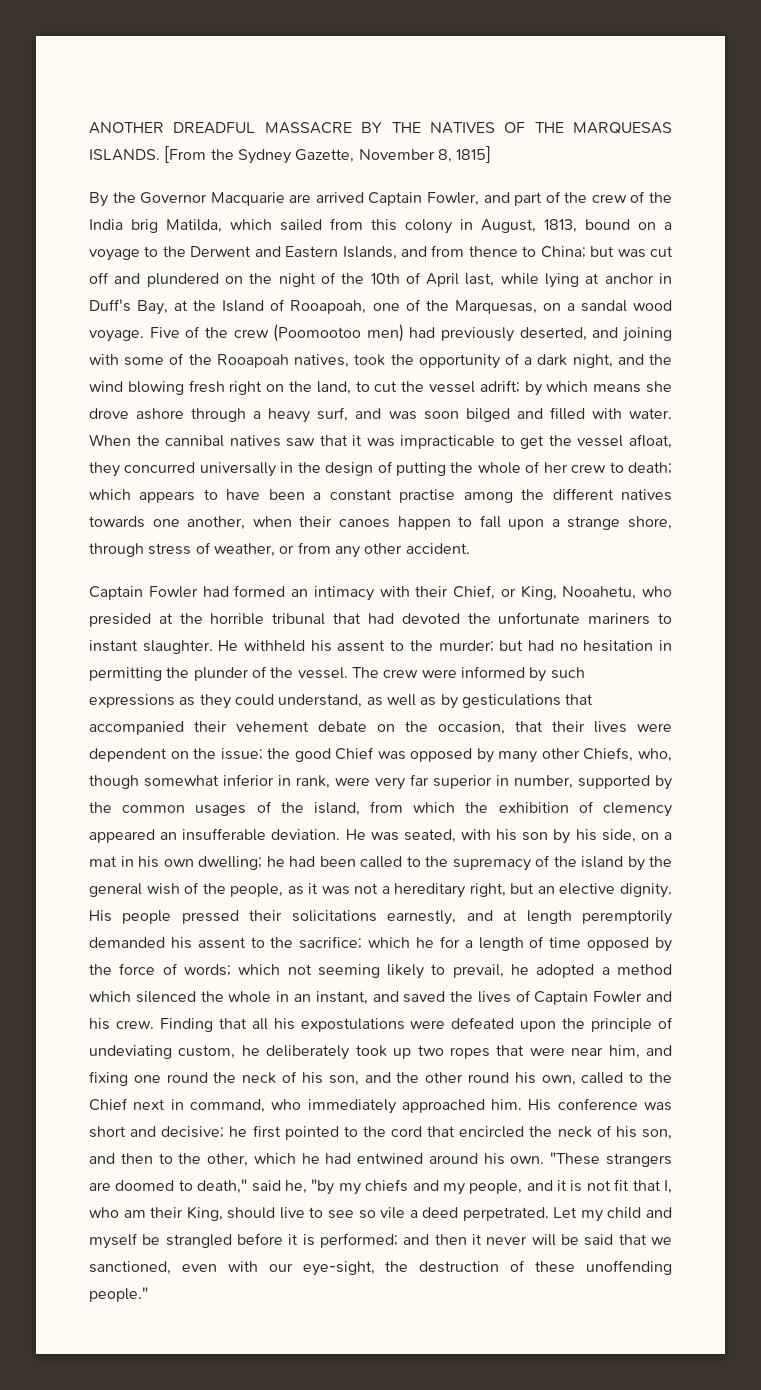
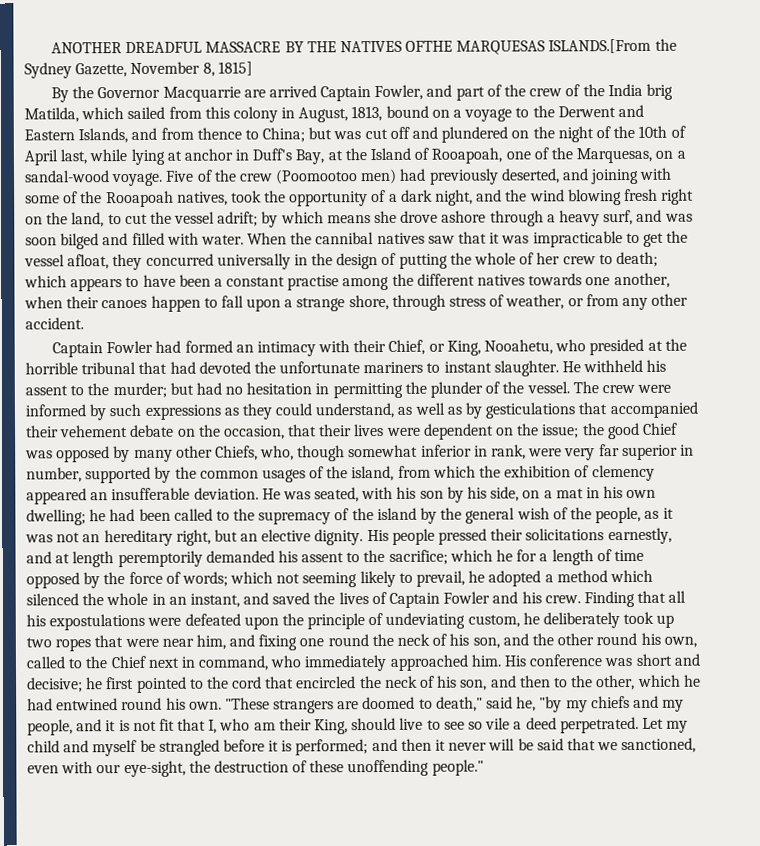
[504,122,672,134] [89,146,207,163] OF THE MARQUESAS ISLANDS. [From -> [405,38,652,55] OFTHE MARQUESAS ISLANDS.[From
[210,192,285,206] Macquarie -> [162,86,241,102] Macquarrie
[580,300,672,312] sandal wood -> [24,170,110,183] sandal-wood
[381,886,390,894] a -> [82,534,101,543] an
[428,1153,478,1164] around -> [121,697,163,711] round

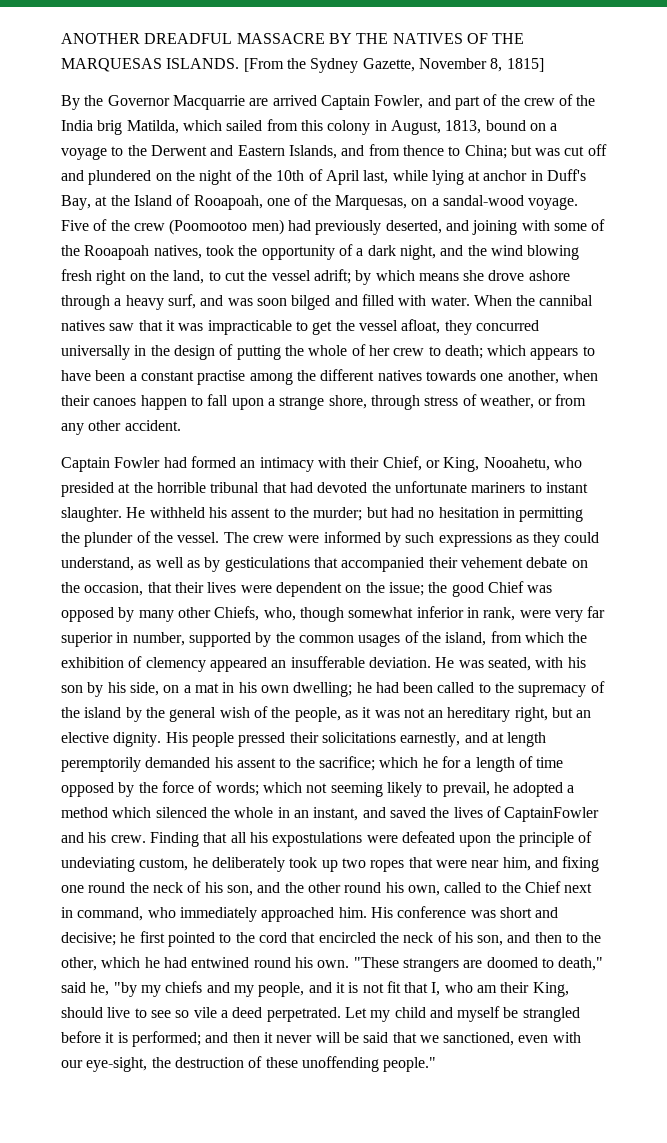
[405,38,652,55] OFTHE MARQUESAS ISLANDS.[From -> [466,33,525,44] [61,58,284,72] OF THE MARQUESAS ISLANDS. [From
[389,591,491,608] Captain Fowler -> [504,807,600,822] CaptainFowler

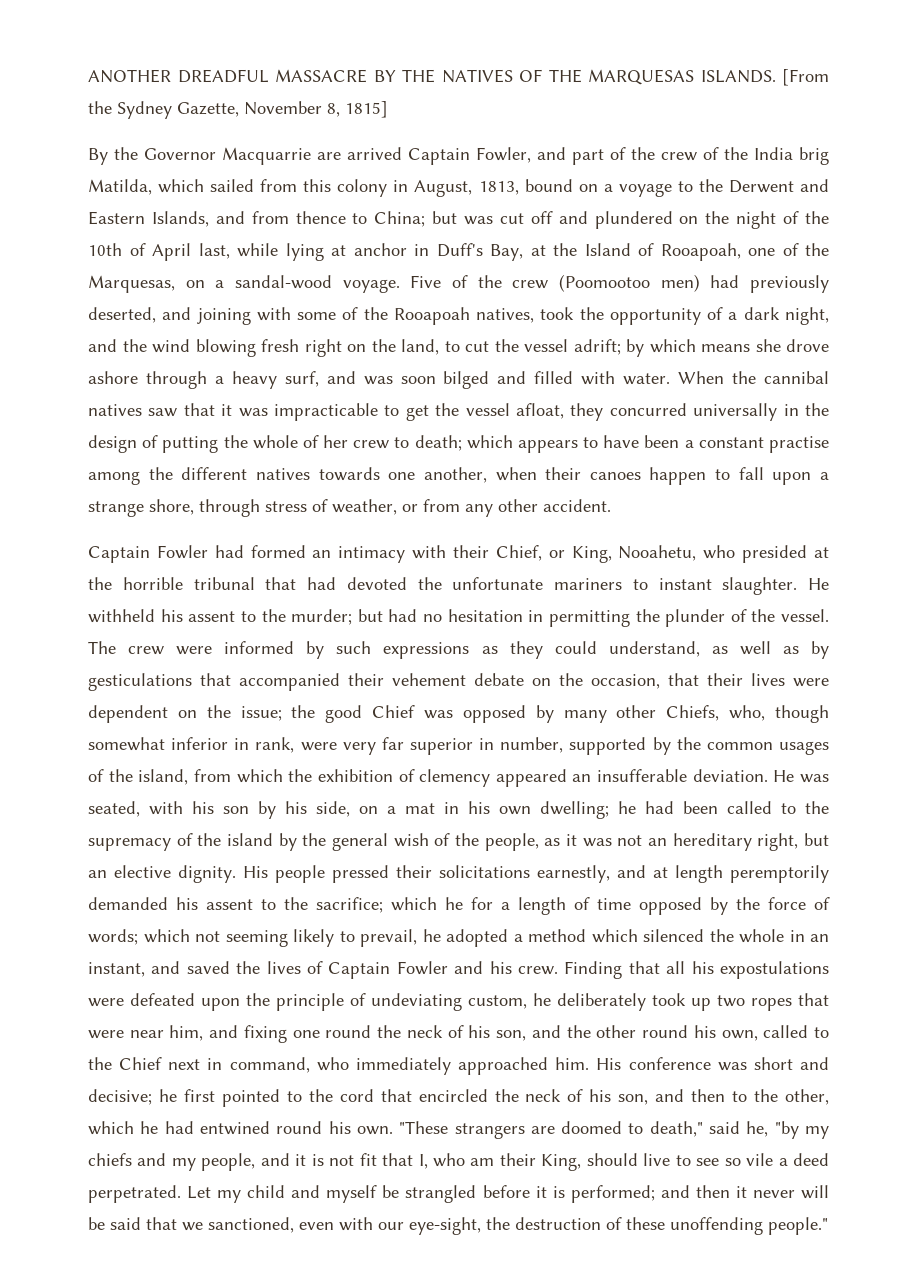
[504,807,600,822] CaptainFowler -> [328,961,448,979] Captain Fowler

